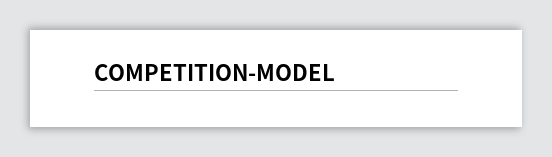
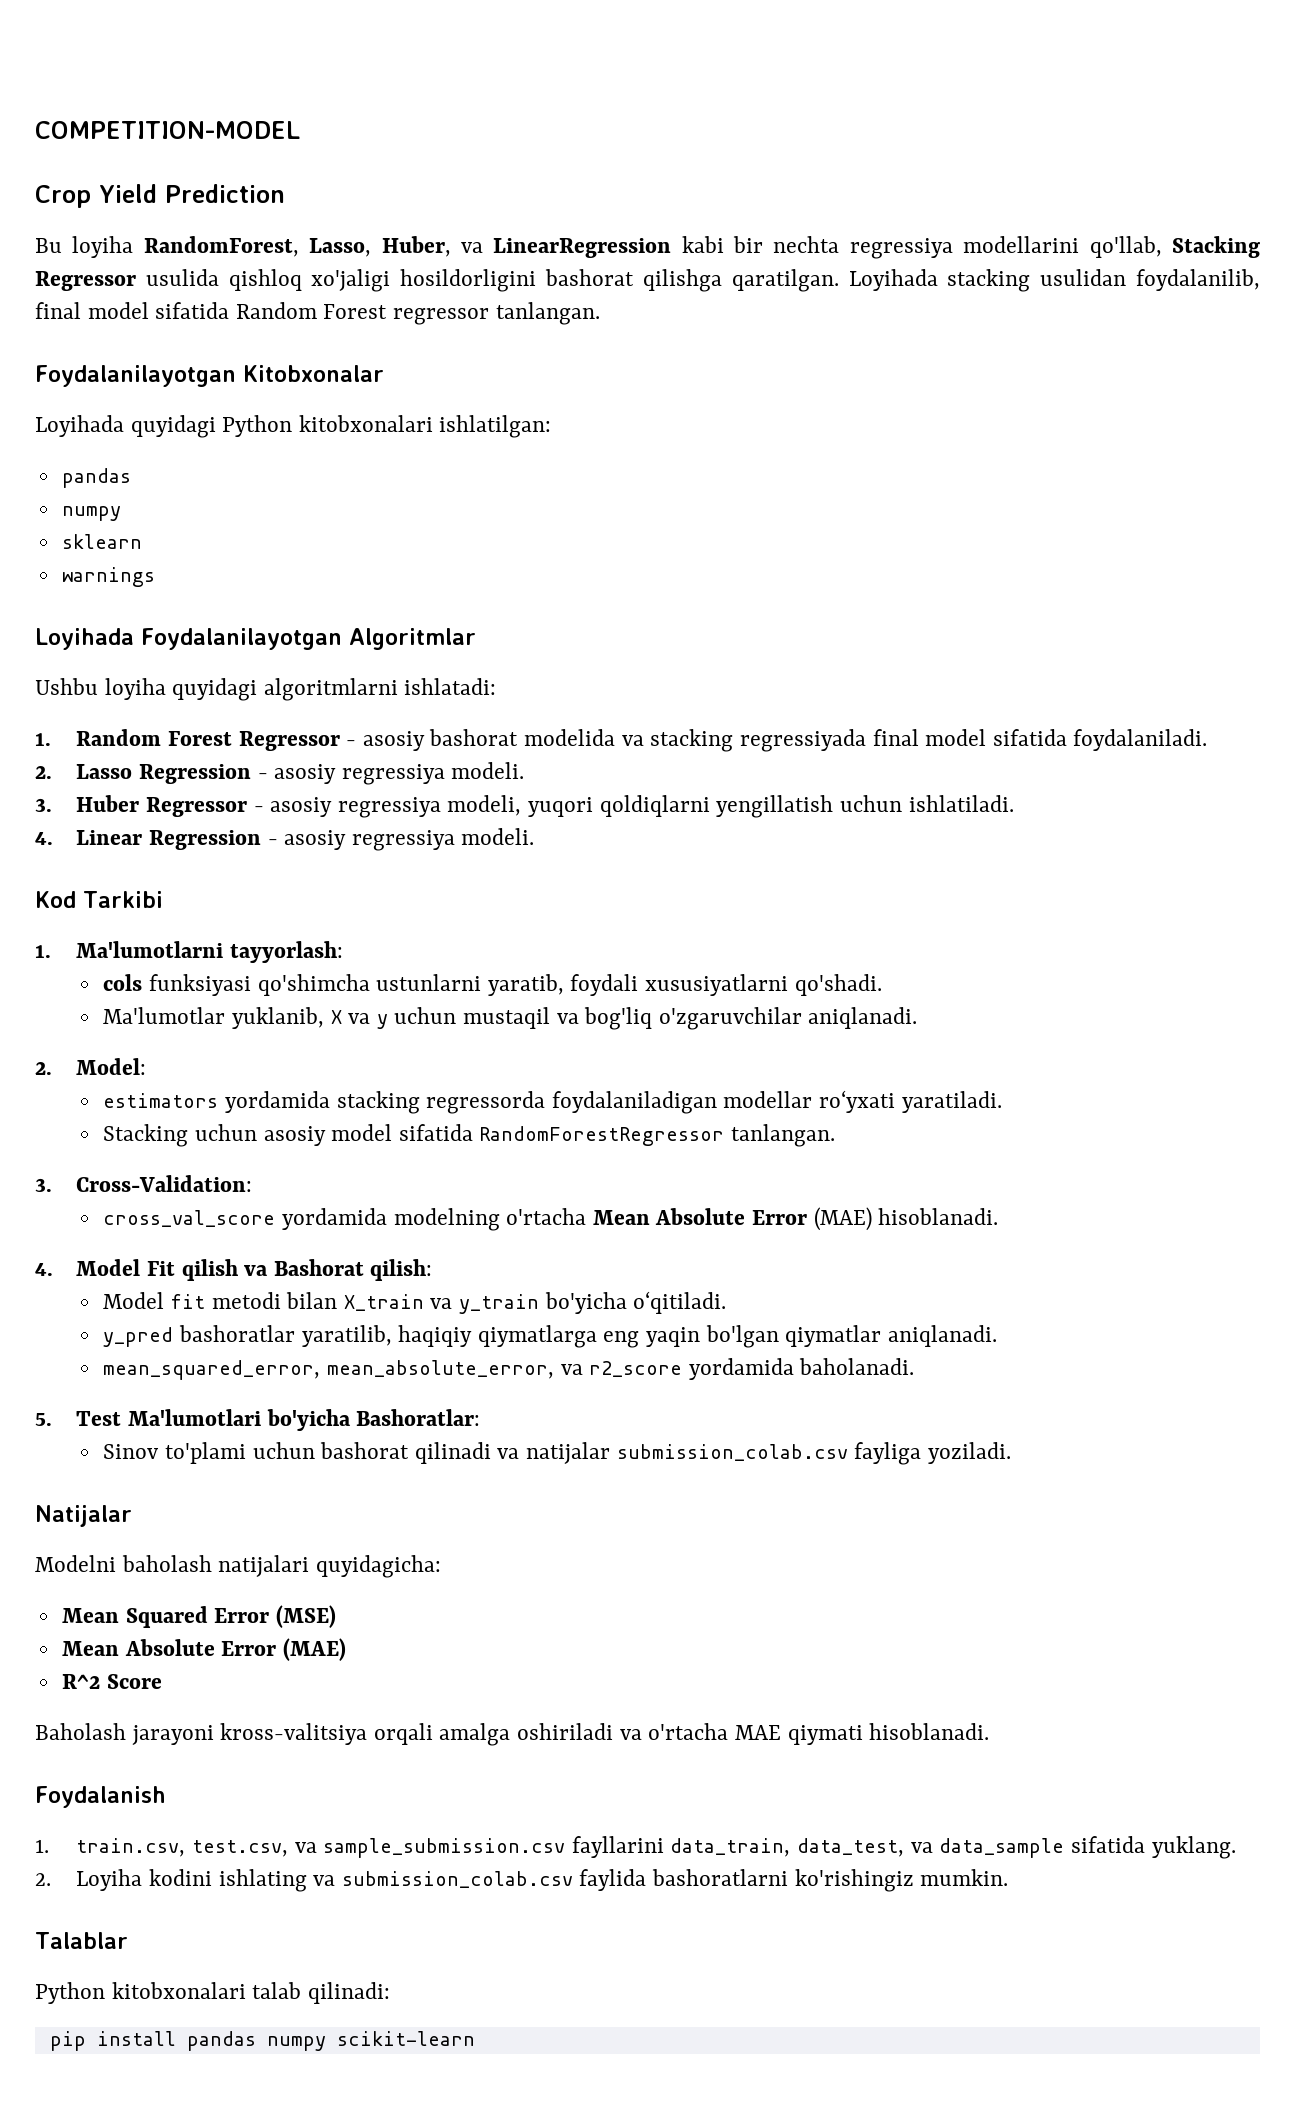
(335, 72) none -> [35,184,285,208] [35,236,1260,259] [35,269,1261,292] [35,302,600,325] [35,365,384,387] [35,415,552,438] [61,468,131,488] [61,506,121,521] [61,534,142,549] [61,567,155,587] [35,628,476,650] [35,678,497,701] [35,729,1208,752] [35,762,525,785] [35,795,1014,818] [35,828,535,851] [35,891,163,908] [35,941,344,963] [103,974,882,996] [103,1007,918,1030] [35,1058,147,1075] [103,1090,1002,1114] [103,1124,836,1147] [35,1175,253,1192] [103,1207,999,1231] [35,1259,433,1281] [103,1291,727,1314] [103,1325,997,1348] [103,1358,915,1380] [35,1409,481,1431] [103,1442,1011,1465] [35,1505,132,1527] [35,1555,441,1578] [61,1605,336,1628] [61,1638,346,1661] [61,1674,162,1689] [35,1723,990,1746] [35,1786,166,1808] [35,1836,1236,1859] [35,1869,1009,1892] [35,1932,128,1949] [35,1982,390,2004] [49,2031,475,2051] // Crop Yield Prediction // Bu loyiha RandomForest, Lasso, Huber, va LinearRegression kabi bir nechta regressiya modellarini qo'llab, Stacking Regressor usulida qishloq xo'jaligi hosildorligini bashorat qilishga qaratilgan. Loyihada stacking usulidan foydalanilib, final model sifatida Random Forest regressor tanlangan. // Foydalanilayotgan Kitobxonalar // Loyihada quyidagi Python kitobxonalari ishlatilgan: // pandas // numpy // sklearn // warnings // Loyihada Foydalanilayotgan Algoritmlar // Ushbu loyiha quyidagi algoritmlarni ishlatadi: // 1. Random Forest Regressor - asosiy bashorat modelida va stacking regressiyada final model sifatida foydalaniladi. // 2. Lasso Regression - asosiy regressiya modeli. // 3. Huber Regressor - asosiy regressiya modeli, yuqori qoldiqlarni yengillatish uchun ishlatiladi. // 4. Linear Regression - asosiy regressiya modeli. // Kod Tarkibi // 1. Ma'lumotlarni tayyorlash: // cols funksiyasi qo'shimcha ustunlarni yaratib, foydali xususiyatlarni qo'shadi. // Ma'lumotlar yuklanib, X va y uchun mustaqil va bog'liq o'zgaruvchilar aniqlanadi. // 2. Model: // estimators yordamida stacking regressorda foydalaniladigan modellar ro‘yxati yaratiladi. // Stacking uchun asosiy model sifatida RandomForestRegressor tanlangan. // 3. Cross-Validation: // cross_val_score yordamida modelning o'rtacha Mean Absolute Error (MAE) hisoblanadi. // 4. Model Fit qilish va Bashorat qilish: // Model fit metodi bilan X_train va y_train bo'yicha o‘qitiladi. // y_pred bashoratlar yaratilib, haqiqiy qiymatlarga eng yaqin bo'lgan qiymatlar aniqlanadi. // mean_squared_error, mean_absolute_error, va r2_score yordamida baholanadi. // 5. Test Ma'lumotlari bo'yicha Bashoratlar: // Sinov to'plami uchun bashorat qilinadi va natijalar submission_colab.csv fayliga yoziladi. // Natijalar // Modelni baholash natijalari quyidagicha: // Mean Squared Error (MSE) // Mean Absolute Error (MAE) // R^2 Score // Baholash jarayoni kross-valitsiya orqali amalga oshiriladi va o'rtacha MAE qiymati hisoblanadi. // Foydalanish // 1. train.csv, test.csv, va sample_submission.csv fayllarini data_train, data_test, va data_sample sifatida yuklang. // 2. Loyiha kodini ishlating va submission_colab.csv faylida bashoratlarni ko'rishingiz mumkin. // Talablar // Python kitobxonalari talab qilinadi: // pip install pandas numpy scikit-learn

